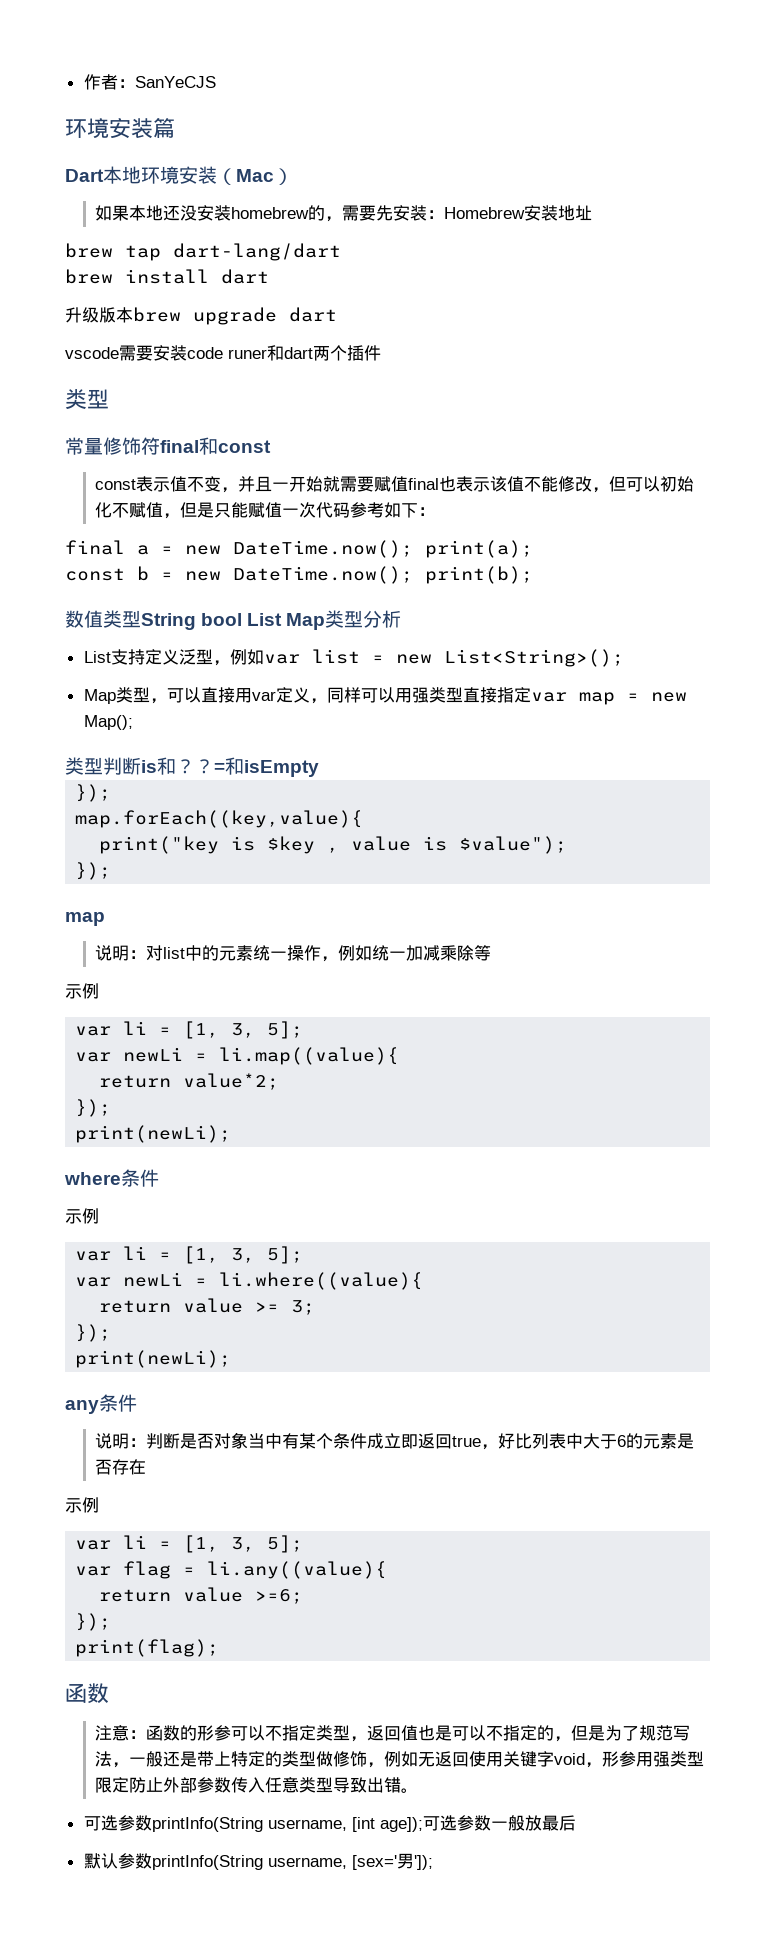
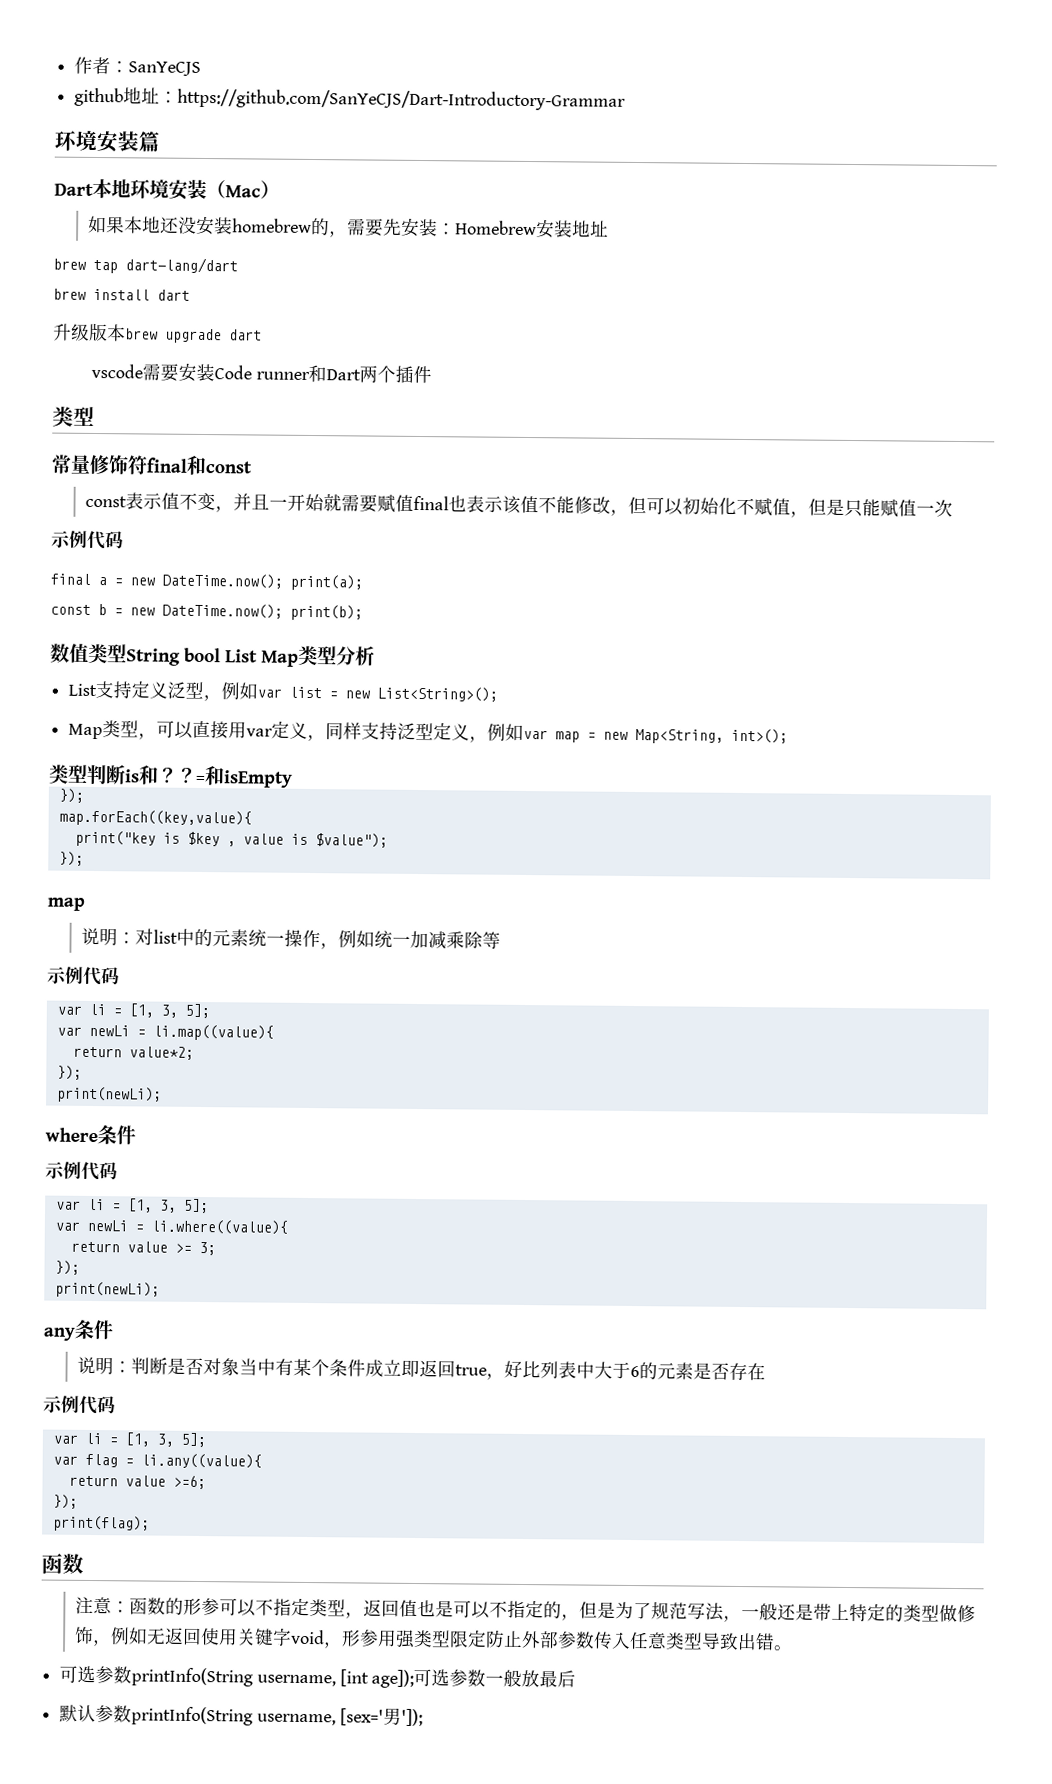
(216, 82) none -> [74,87,627,111] // github地址：https://github.com/SanYeCJS/Dart-Introductory-Grammar
[187,345,313,361] code runer和dart -> [213,364,361,383] Code runner和Dart
[316,502,436,518] 代码参考如下： -> [51,530,124,550] // 示例代码
[360,687,531,703] 可以用强类型直接指定 -> [361,722,525,743] 支持泛型定义，例如
[83,715,133,730] Map(); -> [635,728,789,744] Map<String, int>();
(99, 991) none -> [83,966,120,986] 代码
(99, 1216) none -> [81,1161,118,1181] 代码
(99, 1505) none -> [79,1395,116,1415] 代码

